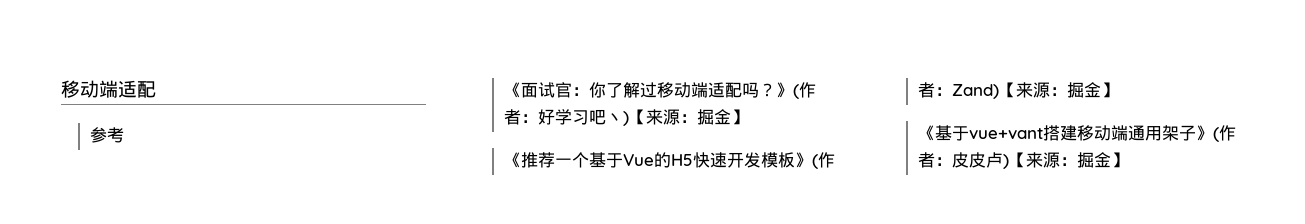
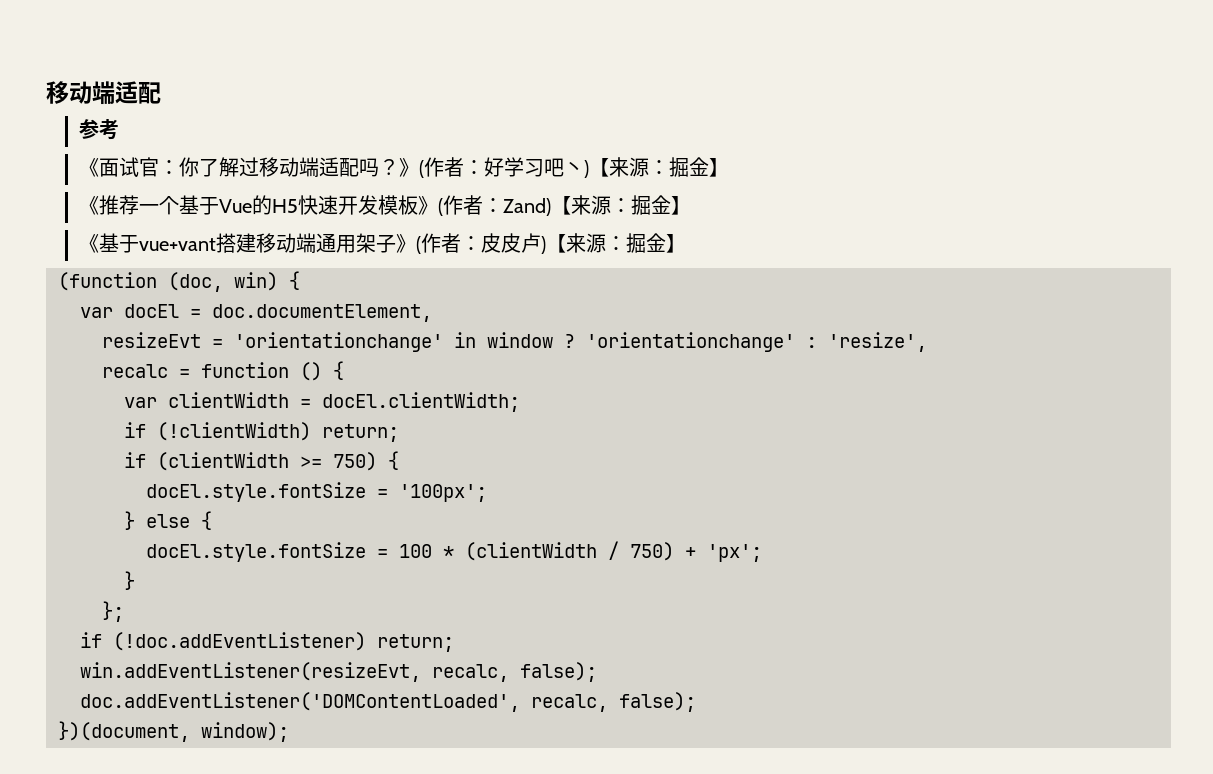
(1128, 160) none -> [58,271,300,292] [80,304,432,322] [102,332,927,352] [102,361,344,381] [124,392,520,412] [124,422,399,442] [124,451,399,471] [146,482,487,502] [124,511,212,530] [146,541,762,562] [124,571,135,590] [102,601,124,622] [80,632,454,652] [80,662,597,682] [80,692,696,712] [58,721,289,742] // (function (doc, win) { // var docEl = doc.documentElement, // resizeEvt = 'orientationchange' in window ? 'orientationchange' : 'resize', // recalc = function () { // var clientWidth = docEl.clientWidth; // if (!clientWidth) return; // if (clientWidth >= 750) { // docEl.style.fontSize = '100px'; // } else { // docEl.style.fontSize = 100 * (clientWidth / 750) + 'px'; // } // }; // if (!doc.addEventListener) return; // win.addEventListener(resizeEvt, recalc, false); // doc.addEventListener('DOMContentLoaded', recalc, false); // })(document, window);

